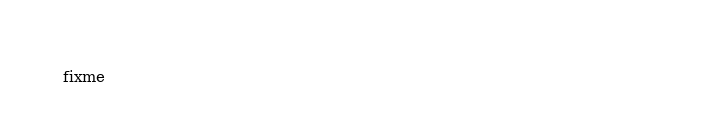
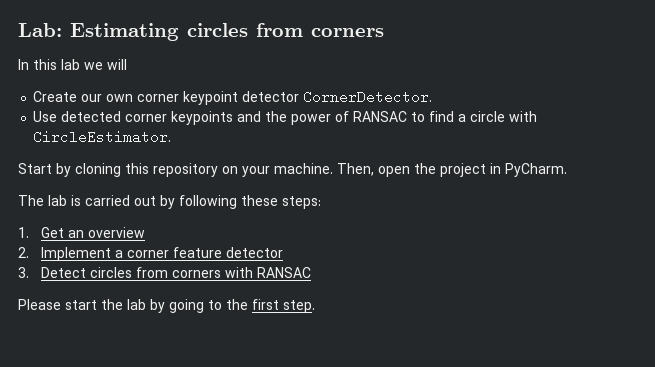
[63,70,105,82] fixme -> [18,23,384,41] [18,59,127,70] [33,90,433,105] [33,111,538,125] [33,130,172,144] [18,163,567,177] [18,195,321,209] [18,227,146,238] [18,247,284,261] [18,267,312,278] [18,299,315,313] Lab: Estimating circles from corners // In this lab we will // Create our own corner keypoint detector CornerDetector. // Use detected corner keypoints and the power of RANSAC to find a circle with CircleEstimator. // Start by cloning this repository on your machine. Then, open the project in PyCharm. // The lab is carried out by following these steps: // 1. Get an overview // 2. Implement a corner feature detector // 3. Detect circles from corners with RANSAC // Please start the lab by going to the first step.

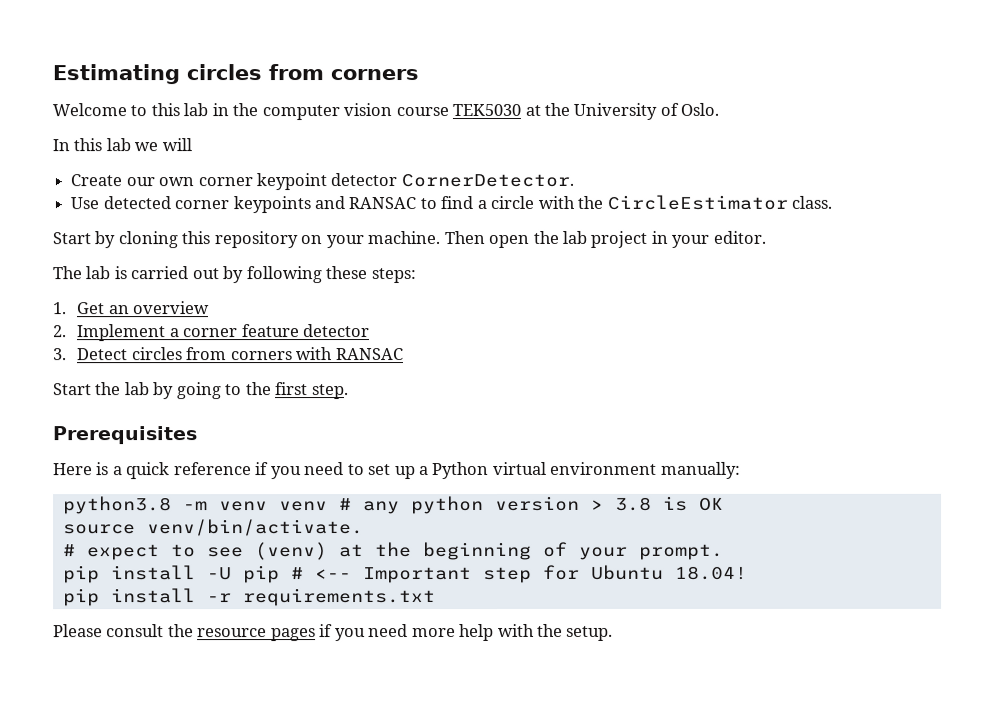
[18,23,62,37] Lab: -> (52, 74) none
(384, 32) none -> [52,102,720,121] // Welcome to this lab in the computer vision course TEK5030 at the University of Oslo.
[265,111,350,125] the power of -> (345, 203) none
[33,130,172,144] CircleEstimator. -> [577,194,833,210] the CircleEstimator class.
[337,163,374,176] Then, -> [443,231,485,245] Then
(436, 168) none -> [562,230,588,244] lab
[505,163,567,177] PyCharm. -> [671,230,766,248] your editor.
[18,299,97,310] Please start -> [53,383,92,396] Start
(315, 306) none -> [53,426,198,445] [53,461,741,480] [62,495,724,515] [62,519,364,537] [62,541,724,561] [62,564,748,584] [62,588,436,607] [53,623,614,642] // Prerequisites // Here is a quick reference if you need to set up a Python virtual environment manually: // python3.8 -m venv venv # any python version > 3.8 is OK // source venv/bin/activate. // # expect to see (venv) at the beginning of your prompt. // pip install -U pip # <-- Important step for Ubuntu 18.04! // pip install -r requirements.txt // Please consult the resource pages if you need more help with the setup.

